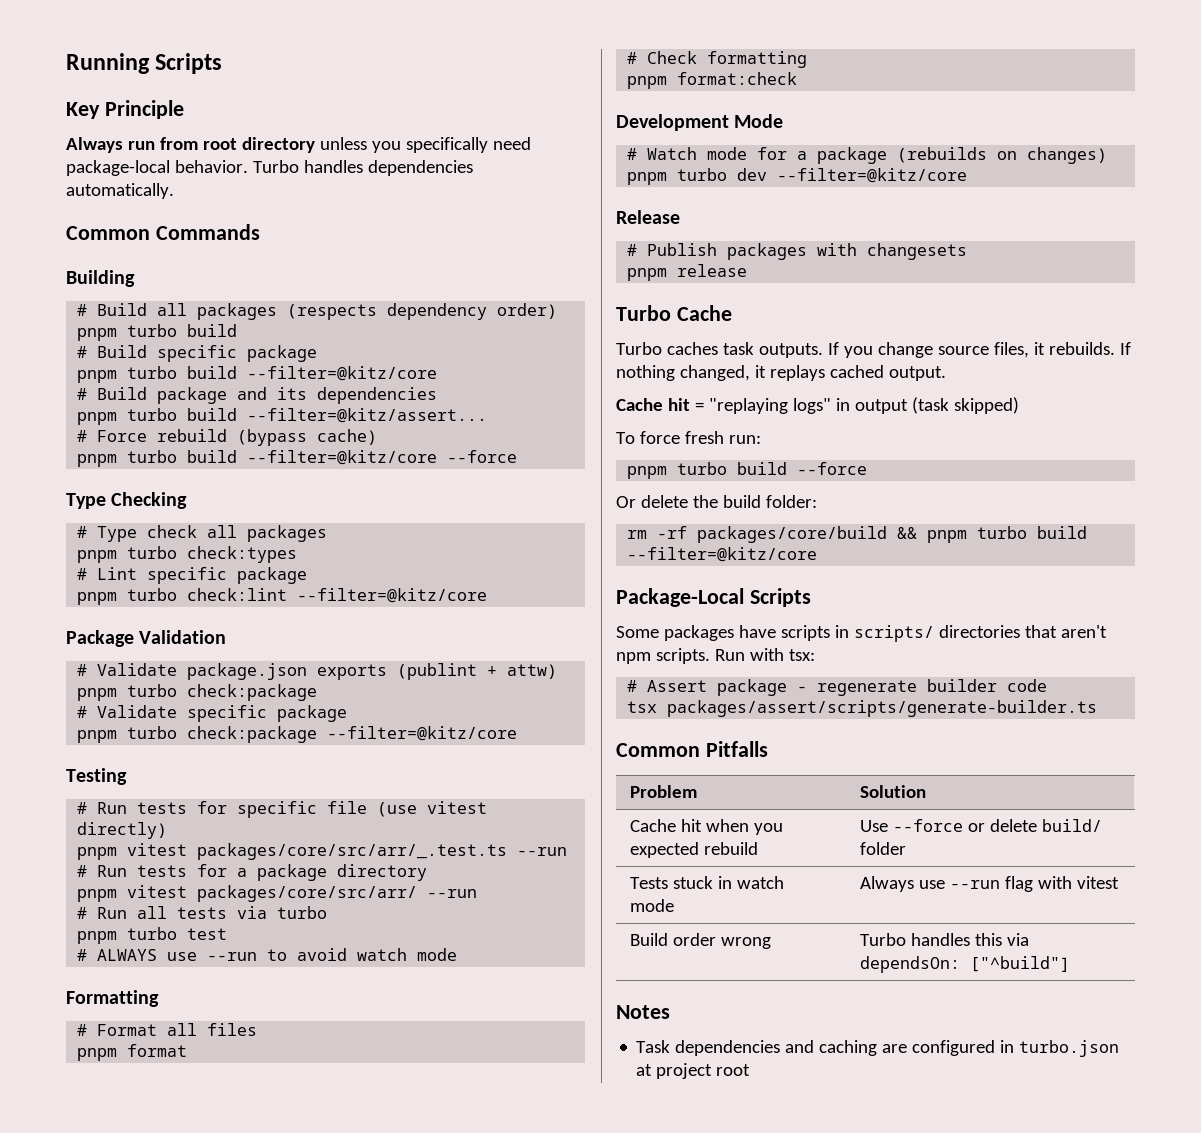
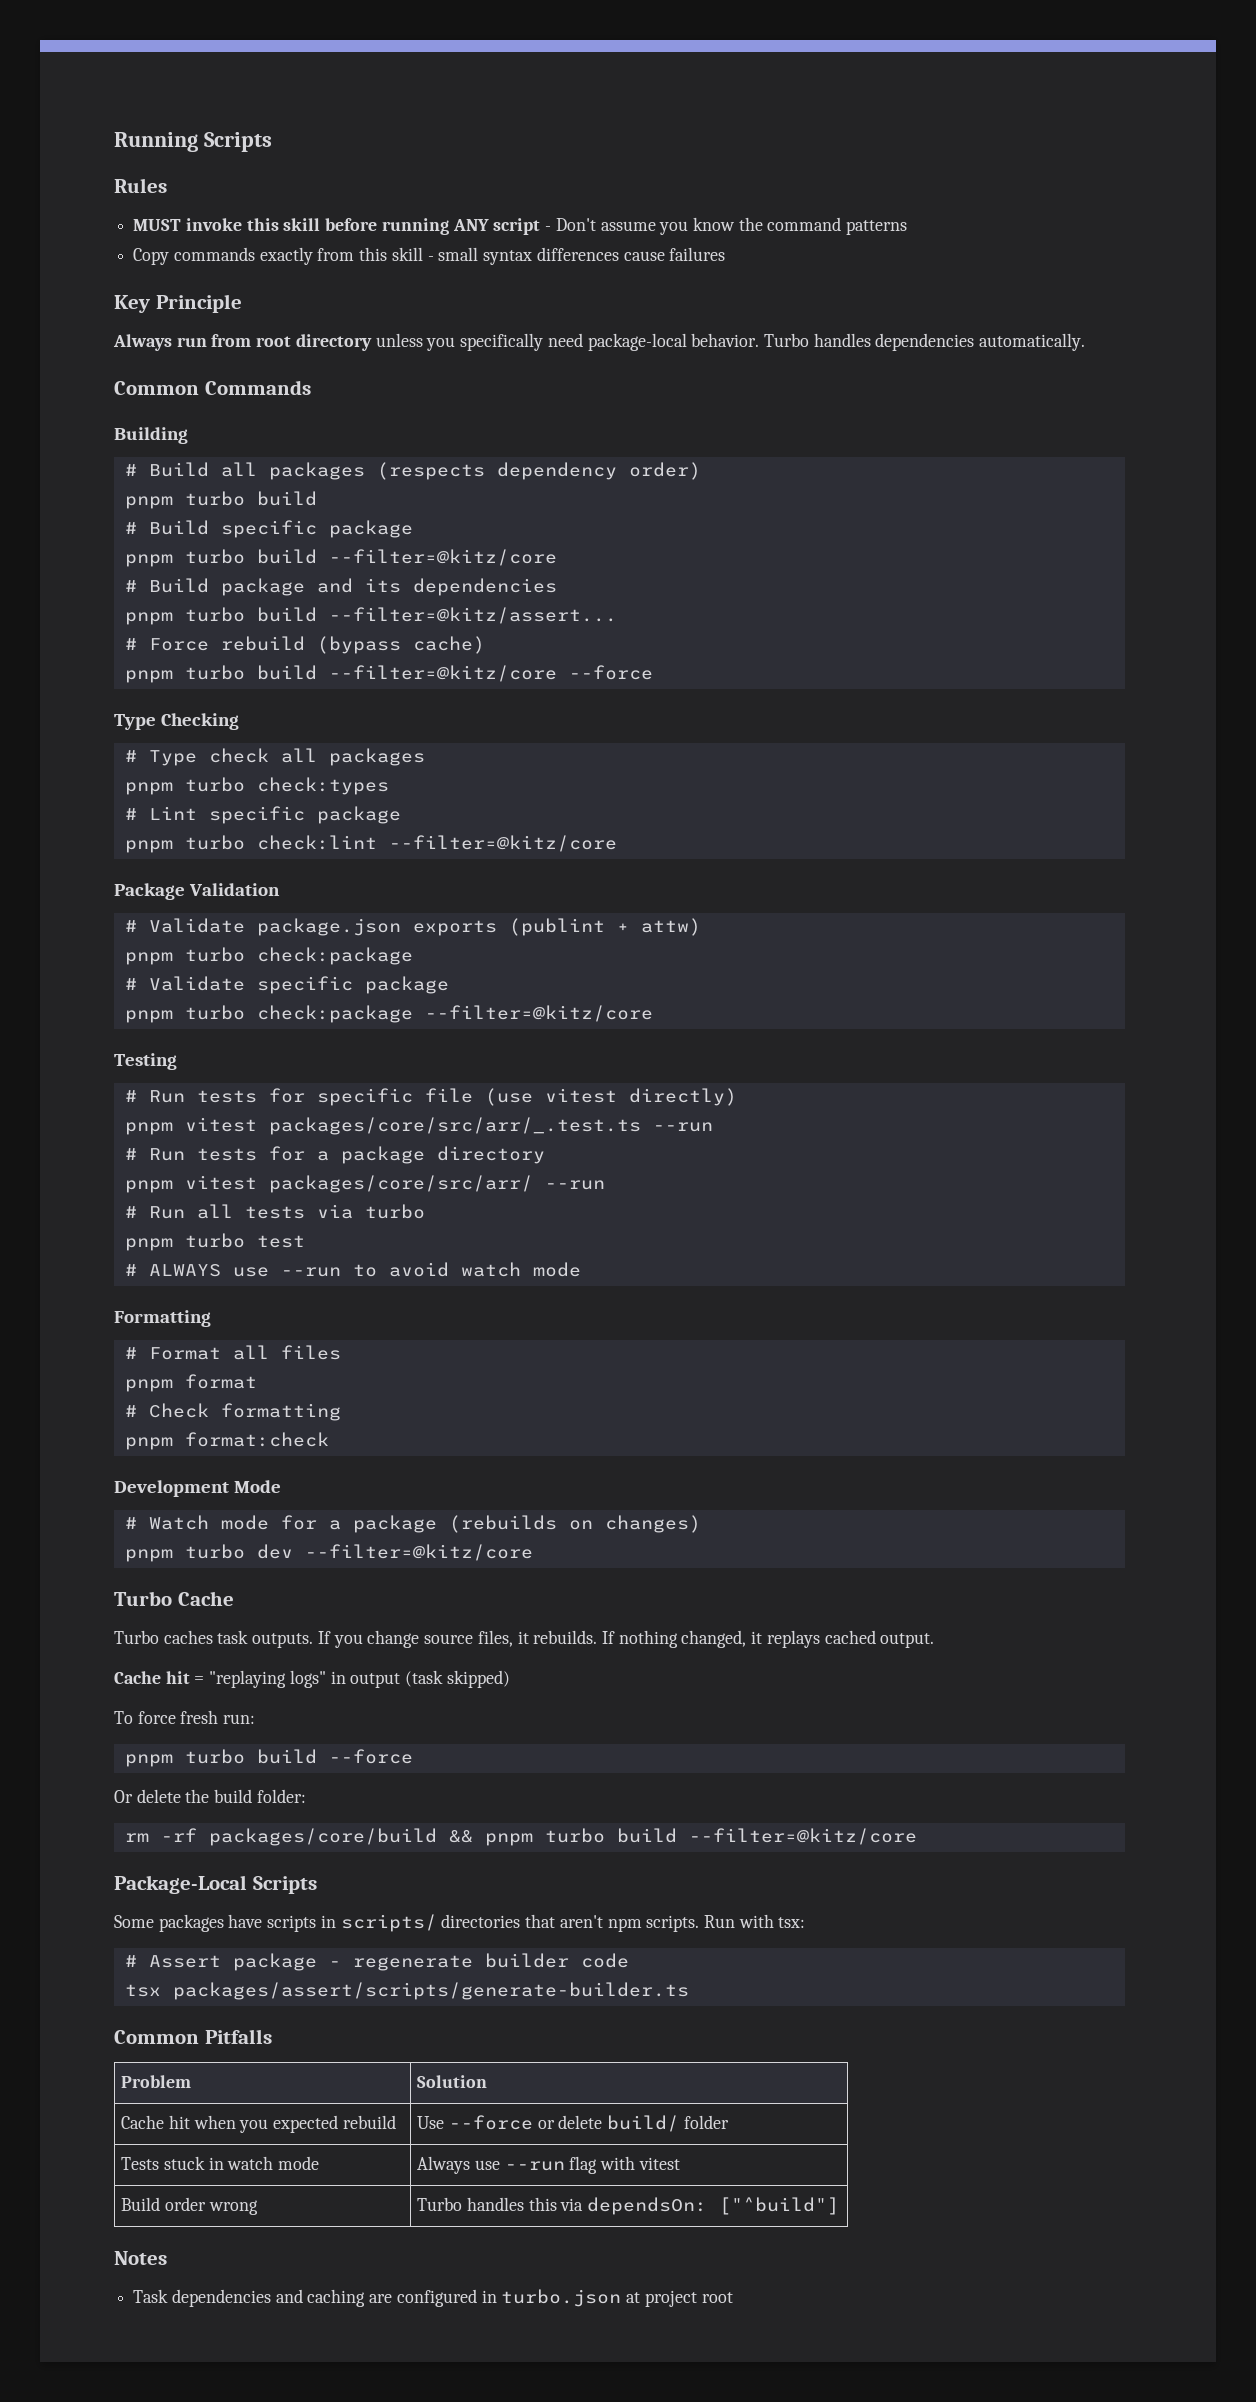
(223, 63) none -> [114,178,167,193] [133,217,908,235] [133,247,726,265] // Rules // MUST invoke this skill before running ANY script - Don't assume you know the command patterns // Copy commands exactly from this skill - small syntax differences cause failures
[616,210,680,224] [627,243,968,260] [627,264,748,281] // Release // # Publish packages with changesets // pnpm release -> (533, 1552) none

